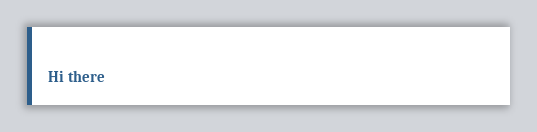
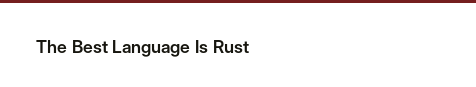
[48,70,106,82] Hi there -> [36,40,249,57] The Best Language Is Rust

